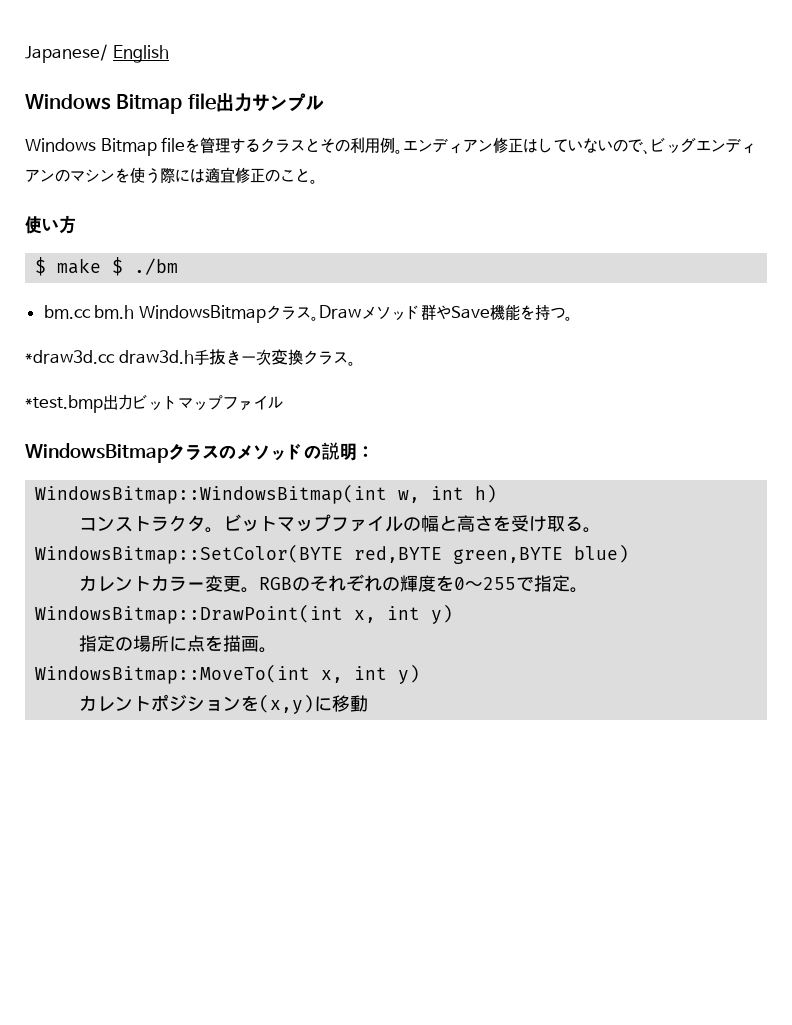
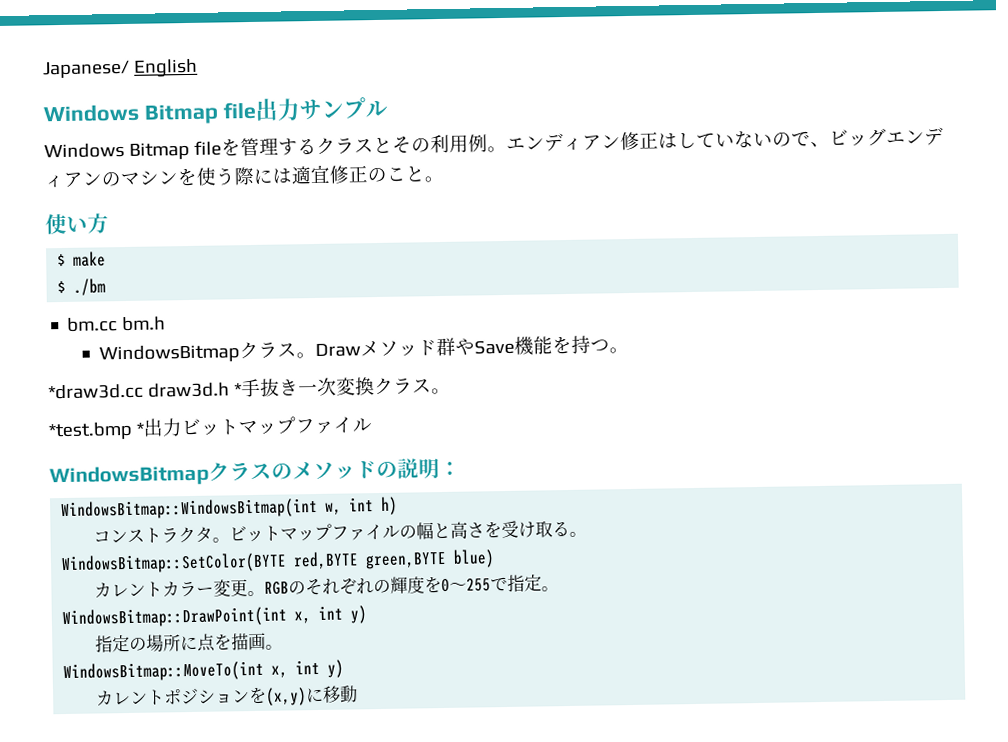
(102, 266) none -> (107, 259) //
(135, 312) none -> (167, 324) //
(194, 357) none -> [233,383,242,396] *
(103, 404) none -> [135,422,144,435] *

